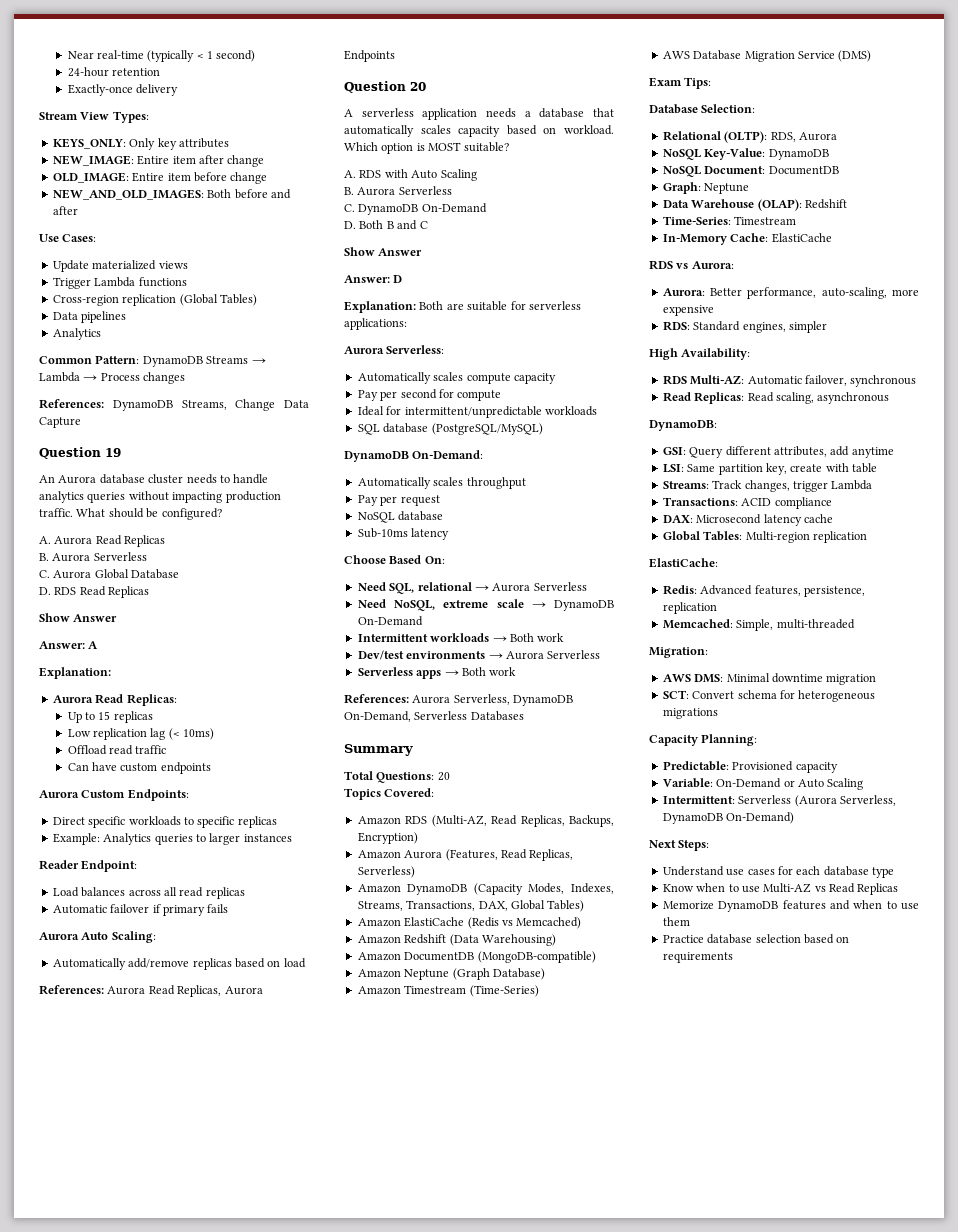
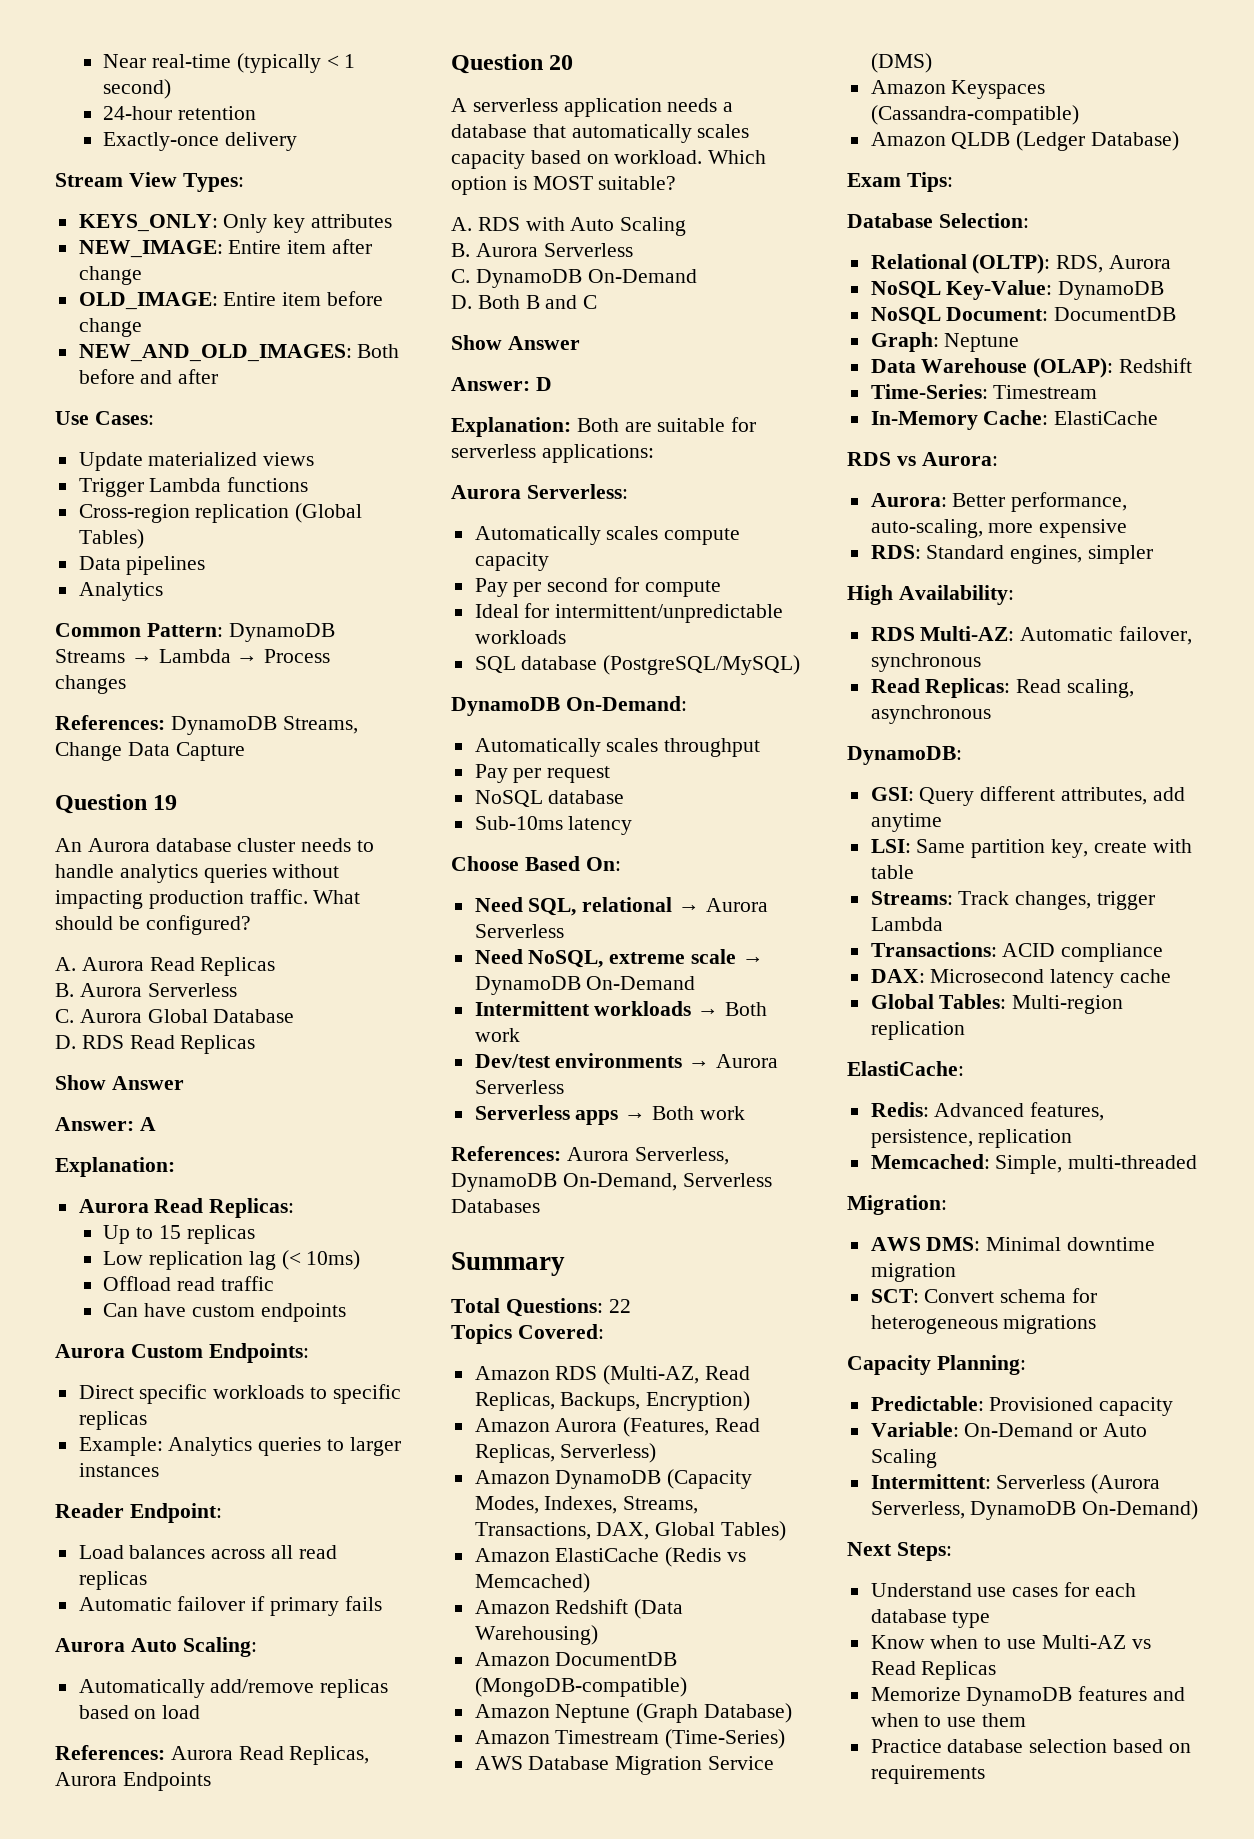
[437,772,450,781] 20 -> [608,1299,631,1313] 22
(872, 56) none -> [870,80,1046,99] [870,105,1079,125] [870,131,1180,151] // Amazon Keyspaces (Cassandra-compatible) // Amazon QLDB (Ledger Database)

